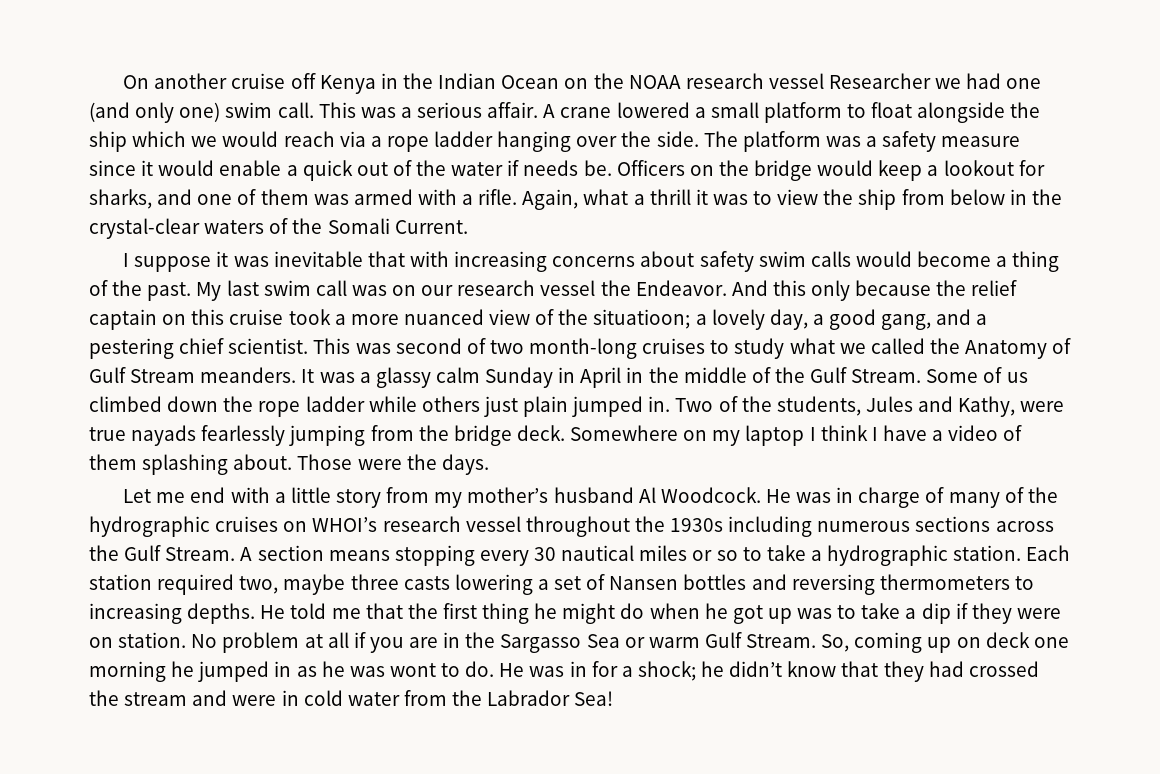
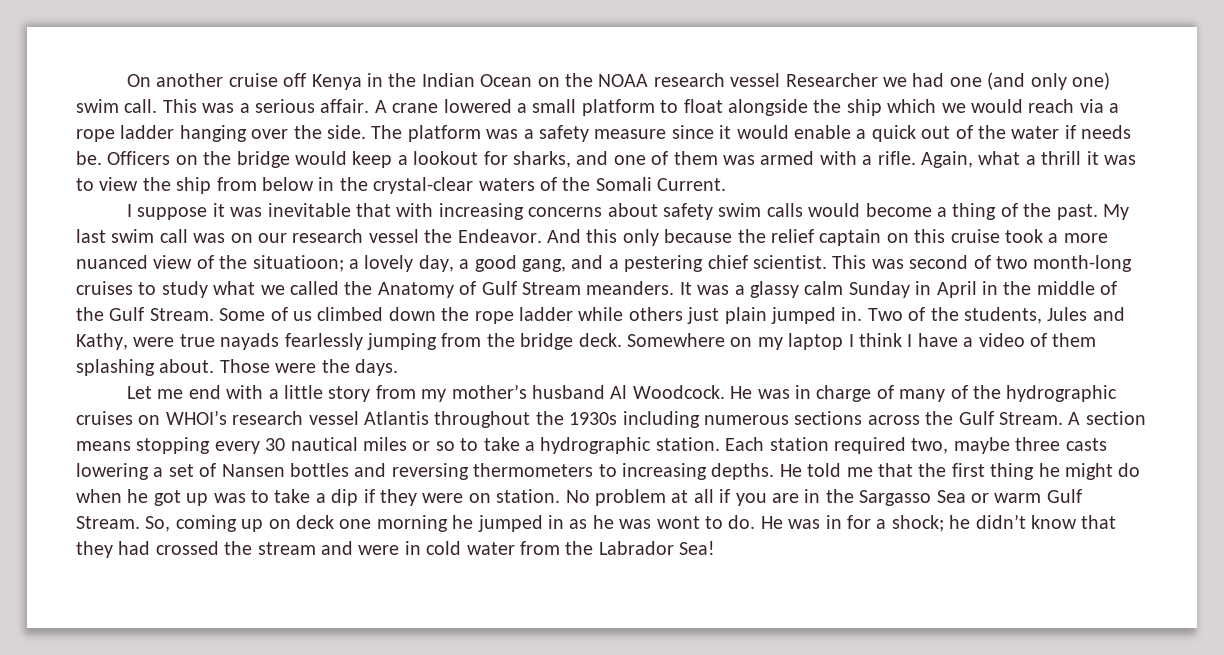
(521, 524) none -> [364,411,429,425] Atlantis

